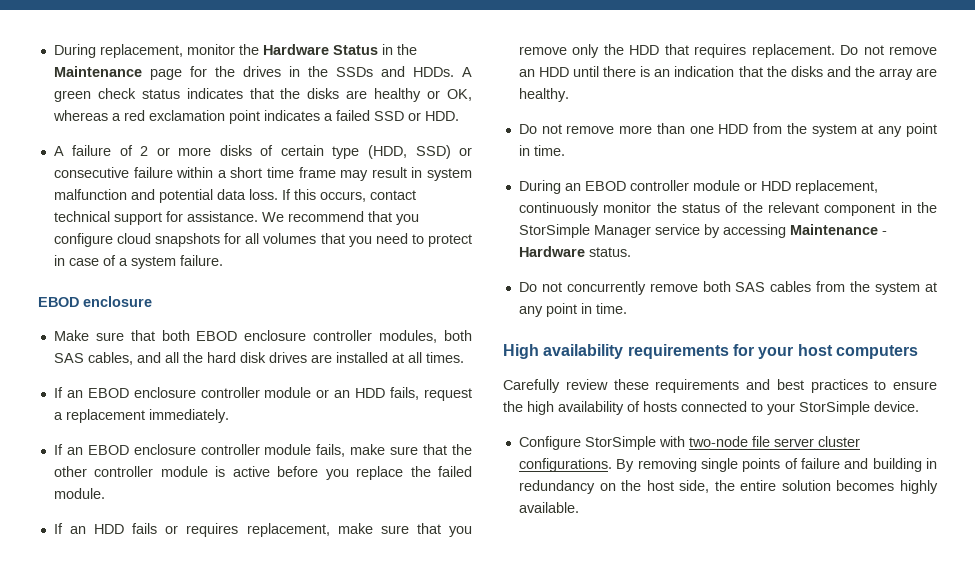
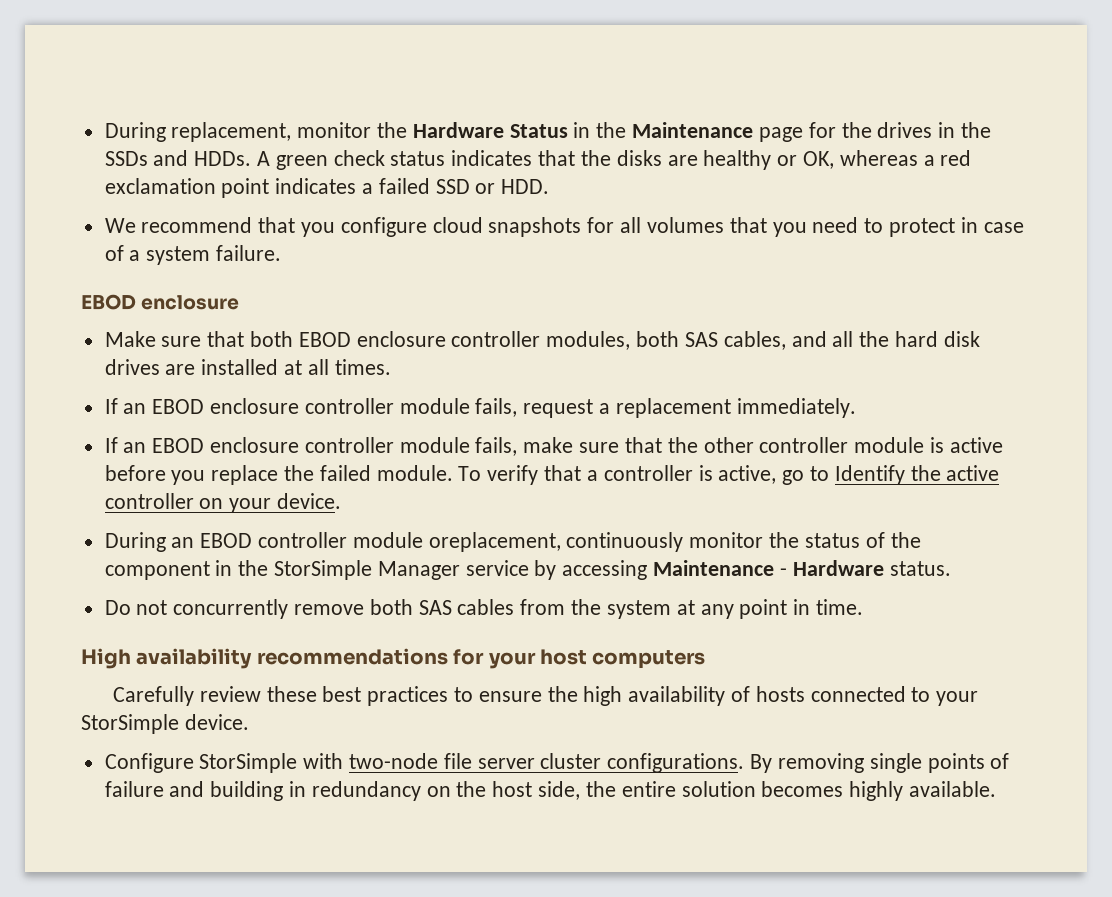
[53,145,472,159] [53,167,473,181] [53,189,416,203] [53,211,258,225] A failure of 2 or more disks of certain type (HDD, SSD) or consecutive failure within a short time frame may result in system malfunction and potential data loss. If this occurs, contact technical support for assistance. -> (550, 186) none
[316,388,386,398] or an HDD -> (470, 406) none
[53,523,473,537] [518,44,937,58] [518,66,938,80] [518,88,569,102] [518,123,937,137] [518,145,565,156] // If an HDD fails or requires replacement, make sure that you remove only the HDD that requires replacement. Do not remove an HDD until there is an indication that the disks and the array are healthy. // Do not remove more than one HDD from the system at any point in time. -> [458,465,1000,485] [104,493,342,513] To verify that a controller is active, go to Identify the active controller on your device.
[743,180,878,194] or HDD replacement, -> [428,532,561,552] oreplacement,
[767,202,819,213] relevant -> (921, 540) none
[627,344,729,359] requirements -> [256,648,448,665] recommendations
[655,379,770,393] requirements and -> (317, 694) none

